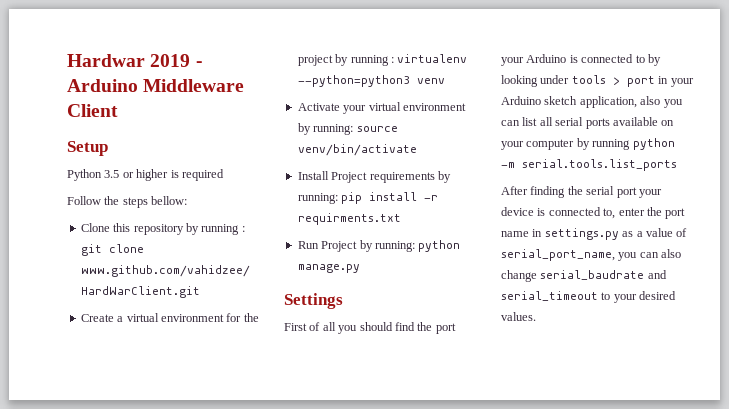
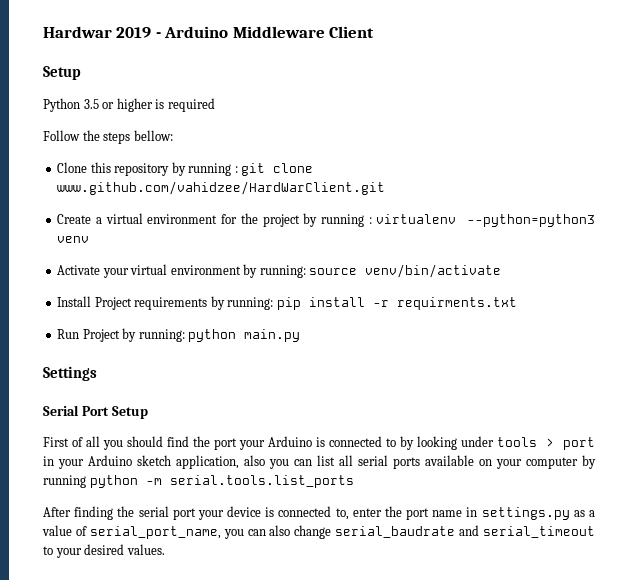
[297,264,360,273] manage.py -> [244,329,301,342] main.py
(343, 301) none -> [43,405,148,419] // Serial Port Setup

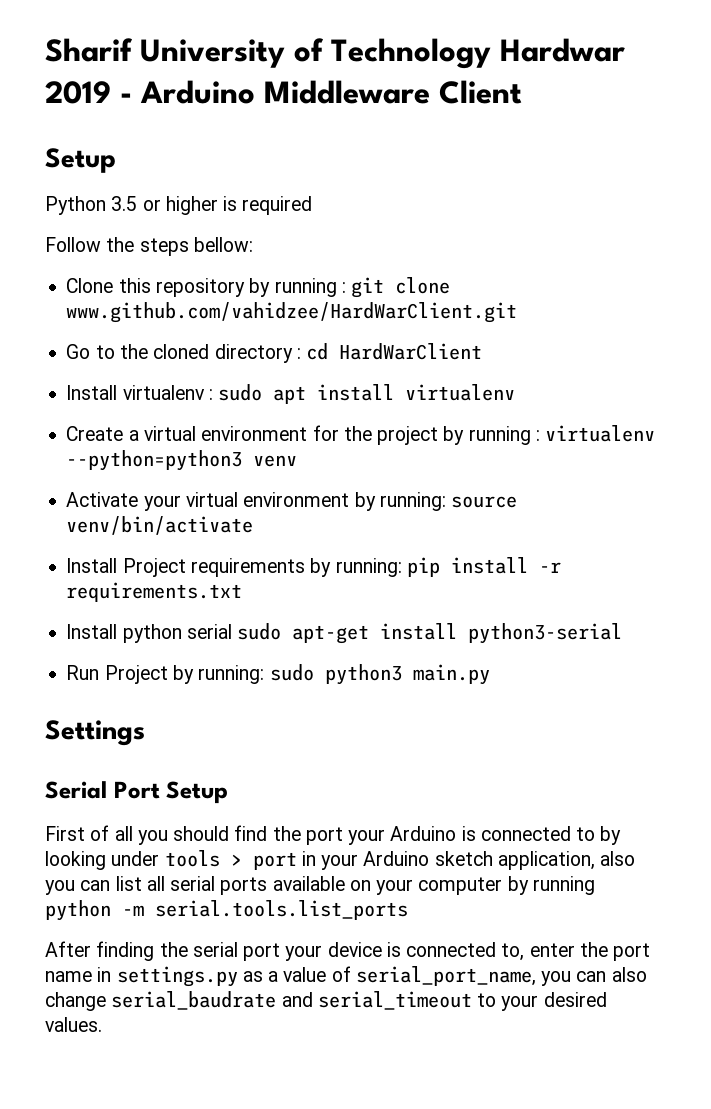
(43, 32) none -> [45,38,491,69] Sharif University of Technology
(386, 188) none -> [66,343,483,363] [66,384,516,404] // Go to the cloned directory : cd HardWarClient // Install virtualenv : sudo apt install virtualenv
[396,297,517,310] requirments.txt -> [66,582,243,602] [66,623,623,644] requirements.txt // Install python serial sudo apt-get install python3-serial
[188,329,237,342] python -> [269,664,402,685] sudo python3

